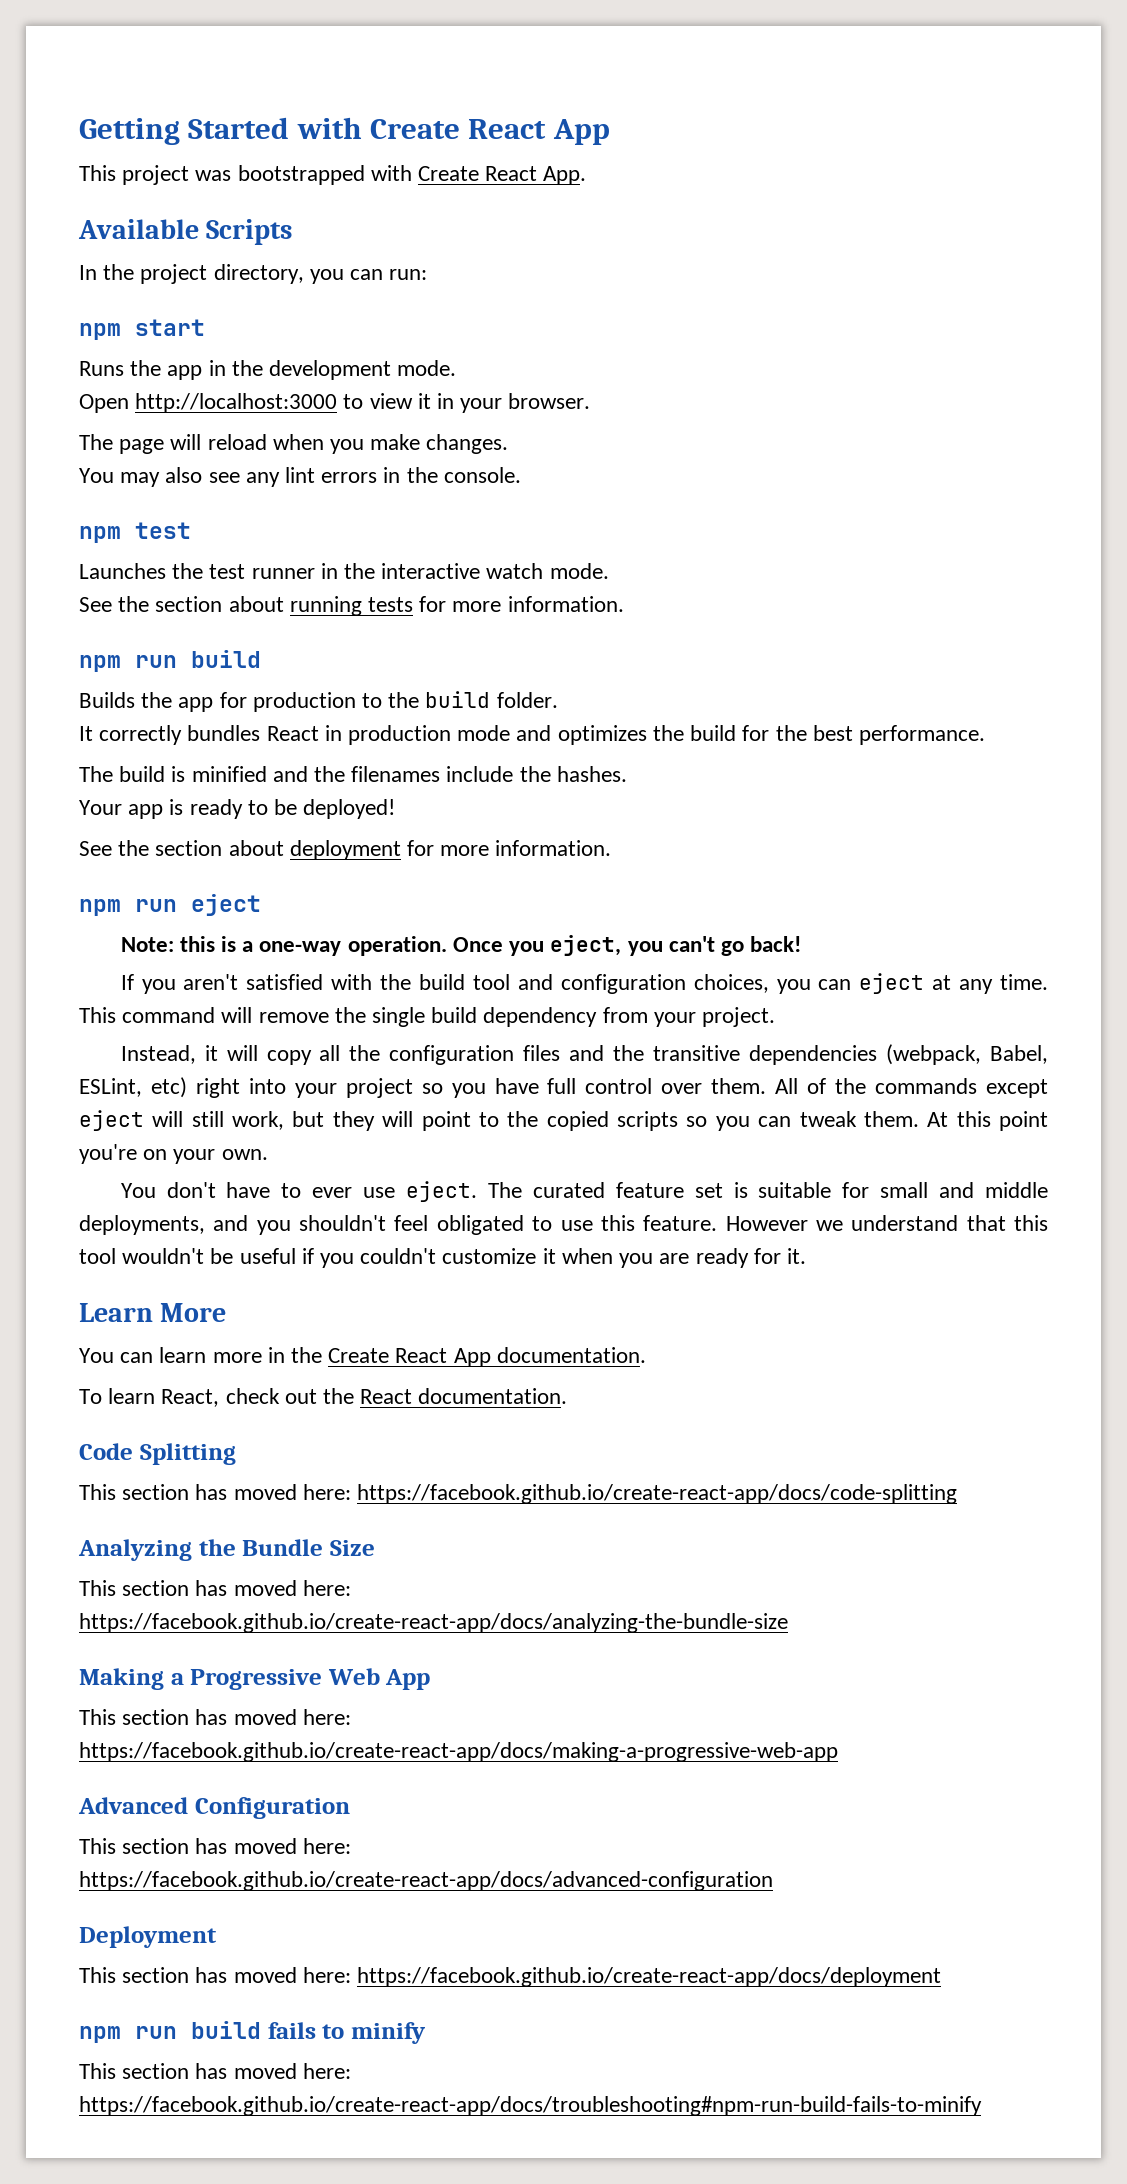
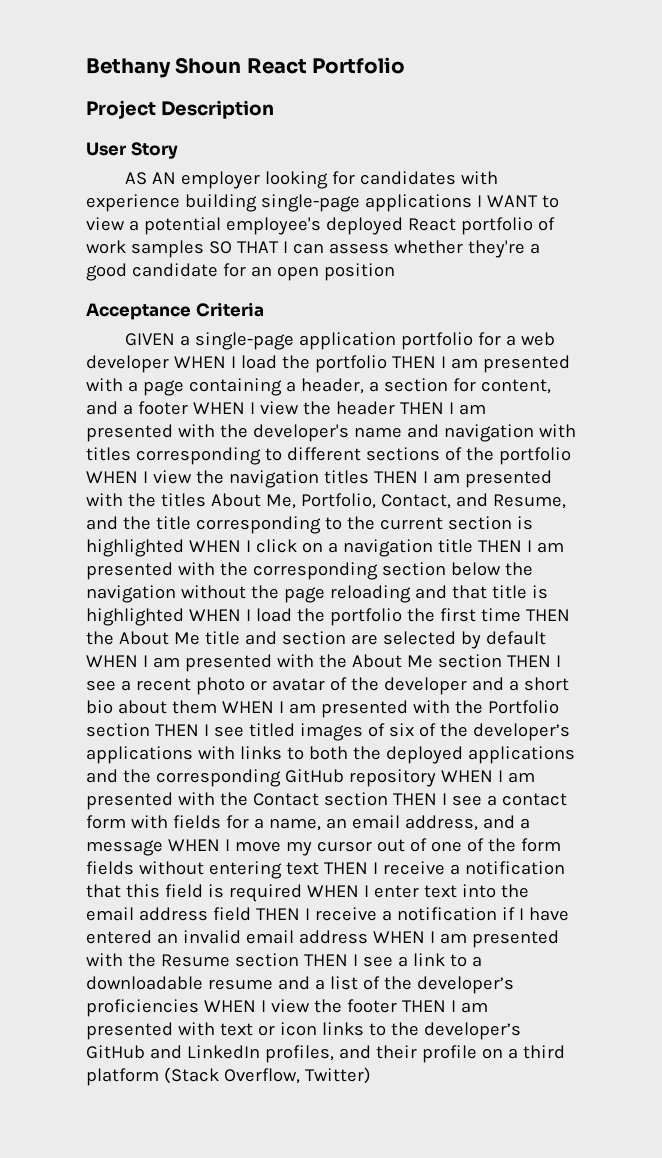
[79,117,610,145] [79,165,587,185] [78,219,293,245] [79,264,428,284] [79,319,205,340] [79,360,457,380] [79,393,591,413] [79,434,509,454] [79,467,521,487] [79,522,191,543] [79,563,609,579] [79,596,624,616] [79,650,261,672] [79,691,558,712] [79,725,985,745] [79,766,627,782] [79,799,396,819] [79,840,612,860] [79,894,261,916] [120,935,802,956] [120,973,1048,994] [79,1007,776,1027] [120,1044,1049,1065] [79,1077,1049,1098] [79,1110,1048,1131] [79,1144,268,1164] [120,1181,1048,1202] [79,1215,1048,1235] [79,1248,806,1268] [79,1303,227,1322] [79,1347,646,1367] [79,1388,568,1407] [79,1443,236,1465] [79,1484,958,1504] [78,1539,375,1561] [79,1580,351,1596] [79,1613,788,1633] [79,1668,431,1690] [79,1709,351,1725] [79,1742,838,1762] [78,1797,350,1819] [79,1838,351,1854] [79,1871,773,1891] [79,1926,217,1948] [79,1967,942,1987] [79,2021,426,2044] [79,2063,351,2079] [79,2096,982,2116] Getting Started with Create React App // This project was bootstrapped with Create React App. // Available Scripts // In the project directory, you can run: // npm start // Runs the app in the development mode. // Open http://localhost:3000 to view it in your browser. // The page will reload when you make changes. // You may also see any lint errors in the console. // npm test // Launches the test runner in the interactive watch mode. // See the section about running tests for more information. // npm run build // Builds the app for production to the build folder. // It correctly bundles React in production mode and optimizes the build for the best performance. // The build is minified and the filenames include the hashes. // Your app is ready to be deployed! // See the section about deployment for more information. // npm run eject // Note: this is a one-way operation. Once you eject, you can't go back! // If you aren't satisfied with the build tool and configuration choices, you can eject at any time. This command will remove the single build dependency from your project. // Instead, it will copy all the configuration files and the transitive dependencies (webpack, Babel, ESLint, etc) right into your project so you have full control over them. All of the commands except eject will still work, but they will point to the copied scripts so you can tweak them. At this point you're on your own. // You don't have to ever use eject. The curated feature set is suitable for small and middle deployments, and you shouldn't feel obligated to use this feature. However we understand that this tool wouldn't be useful if you couldn't customize it when you are ready for it. // Learn More // You can learn more in the Create React App documentation. // To learn React, check out the React documentation. // Code Splitting // This section has moved here: https://facebook.github.io/create-react-app/docs/code-splitting // Analyzing the Bundle Size // This section has moved here: https://facebook.github.io/create-react-app/docs/analyzing-the-bundle-size // Making a Progressive Web App // This section has moved here: https://facebook.github.io/create-react-app/docs/making-a-progressive-web-app // Advanced Configuration // This section has moved here: https://facebook.github.io/create-react-app/docs/advanced-configuration // Deployment // This section has moved here: https://facebook.github.io/create-react-app/docs/deployment // npm run build fails to minify // This section has moved here: https://facebook.github.io/create-react-app/docs/troubleshooting#npm-run-build-fails-to-minify -> [86,57,406,78] [86,100,274,119] [86,142,178,159] [124,171,498,189] [86,194,559,212] [86,217,555,235] [86,240,540,258] [86,263,395,281] [86,302,264,320] [124,332,555,350] [86,355,570,373] [86,378,551,396] [86,401,486,415] [86,424,576,442] [86,447,571,465] [86,470,552,488] [86,493,566,509] [86,516,533,534] [86,539,564,557] [86,562,533,580] [86,585,548,603] [86,608,570,626] [86,631,546,649] [86,654,561,672] [86,677,569,695] [86,700,559,718] [86,723,570,741] [86,746,575,764] [86,769,535,787] [86,792,567,810] [86,815,530,831] [86,838,561,856] [86,861,565,879] [86,884,529,902] [86,907,569,921] [86,930,559,948] [86,953,482,967] [86,976,514,994] [86,999,488,1017] [86,1022,521,1040] [86,1045,565,1063] [86,1067,371,1086] Bethany Shoun React Portfolio // Project Description // User Story // AS AN employer looking for candidates with experience building single-page applications I WANT to view a potential employee's deployed React portfolio of work samples SO THAT I can assess whether they're a good candidate for an open position // Acceptance Criteria // GIVEN a single-page application portfolio for a web developer WHEN I load the portfolio THEN I am presented with a page containing a header, a section for content, and a footer WHEN I view the header THEN I am presented with the developer's name and navigation with titles corresponding to different sections of the portfolio WHEN I view the navigation titles THEN I am presented with the titles About Me, Portfolio, Contact, and Resume, and the title corresponding to the current section is highlighted WHEN I click on a navigation title THEN I am presented with the corresponding section below the navigation without the page reloading and that title is highlighted WHEN I load the portfolio the first time THEN the About Me title and section are selected by default WHEN I am presented with the About Me section THEN I see a recent photo or avatar of the developer and a short bio about them WHEN I am presented with the Portfolio section THEN I see titled images of six of the developer’s applications with links to both the deployed applications and the corresponding GitHub repository WHEN I am presented with the Contact section THEN I see a contact form with fields for a name, an email address, and a message WHEN I move my cursor out of one of the form fields without entering text THEN I receive a notification that this field is required WHEN I enter text into the email address field THEN I receive a notification if I have entered an invalid email address WHEN I am presented with the Resume section THEN I see a link to a downloadable resume and a list of the developer’s proficiencies WHEN I view the footer THEN I am presented with text or icon links to the developer’s GitHub and LinkedIn profiles, and their profile on a third platform (Stack Overflow, Twitter)

